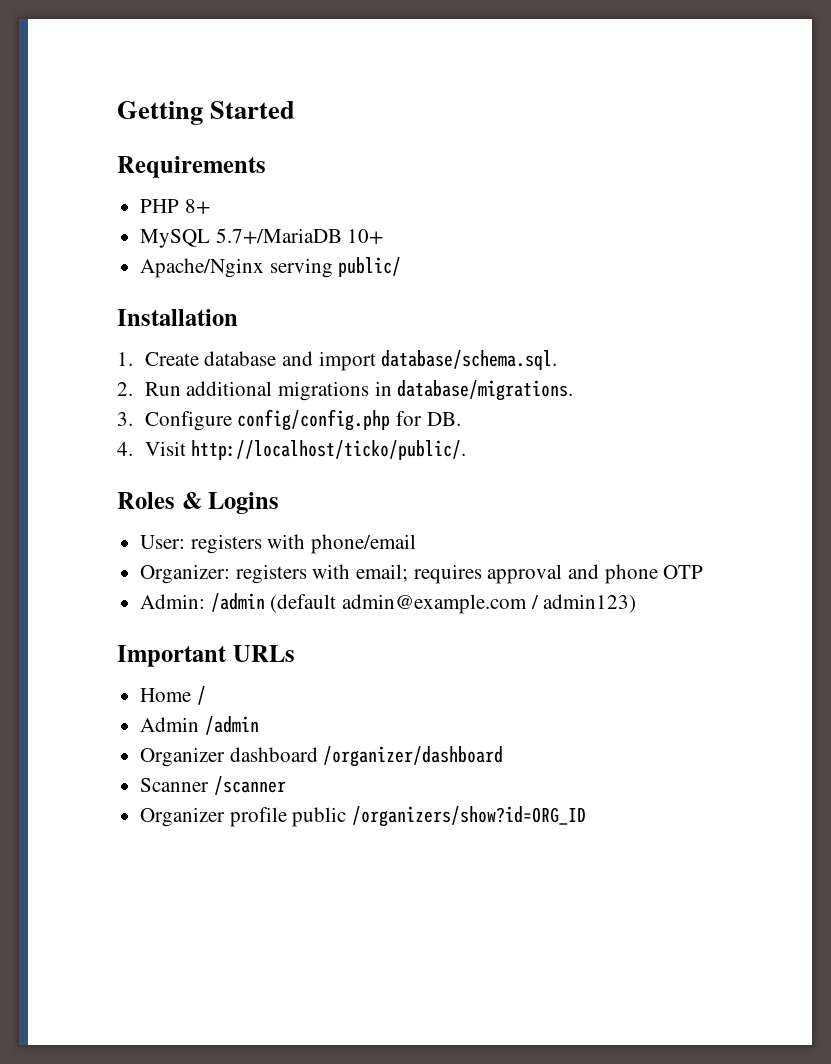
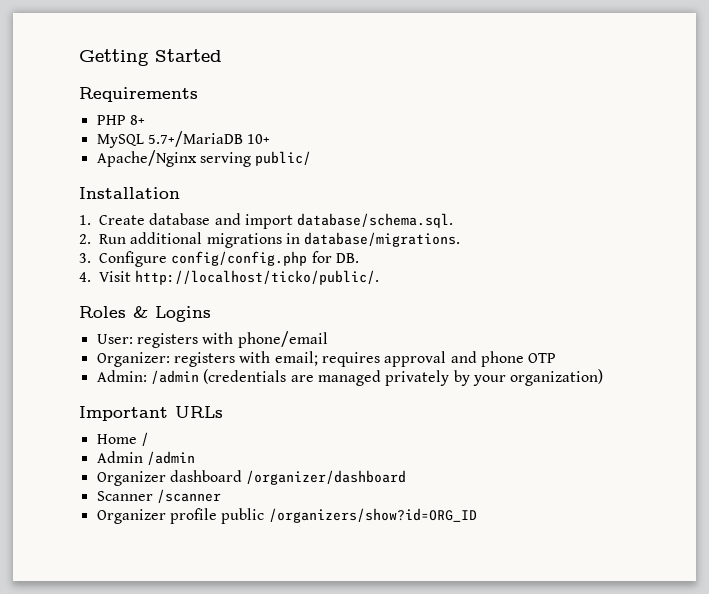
[270,594,637,614] (default admin@example.com / admin123) -> [203,369,604,386] (credentials are managed privately by your organization)

